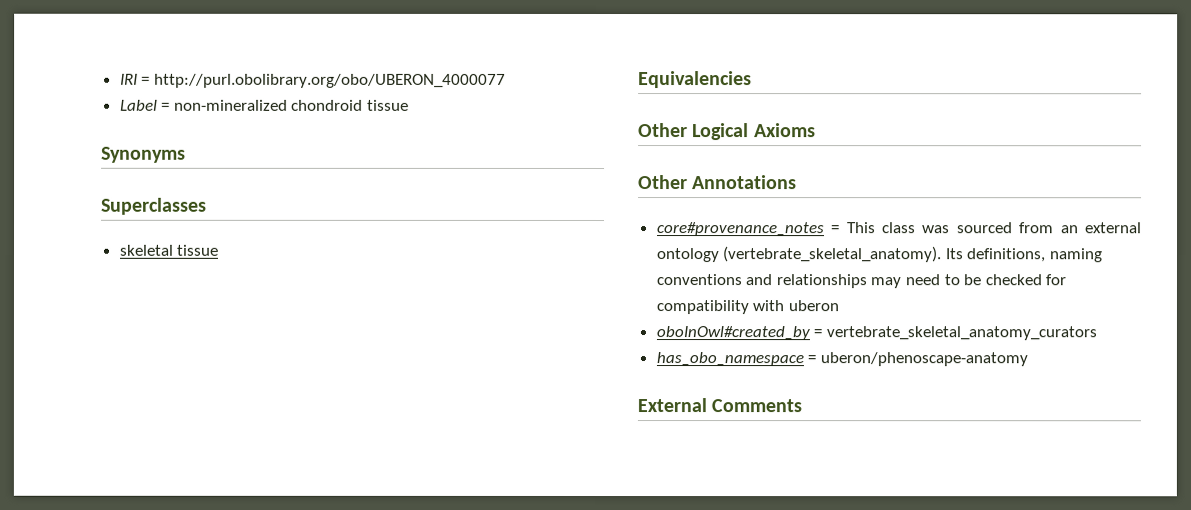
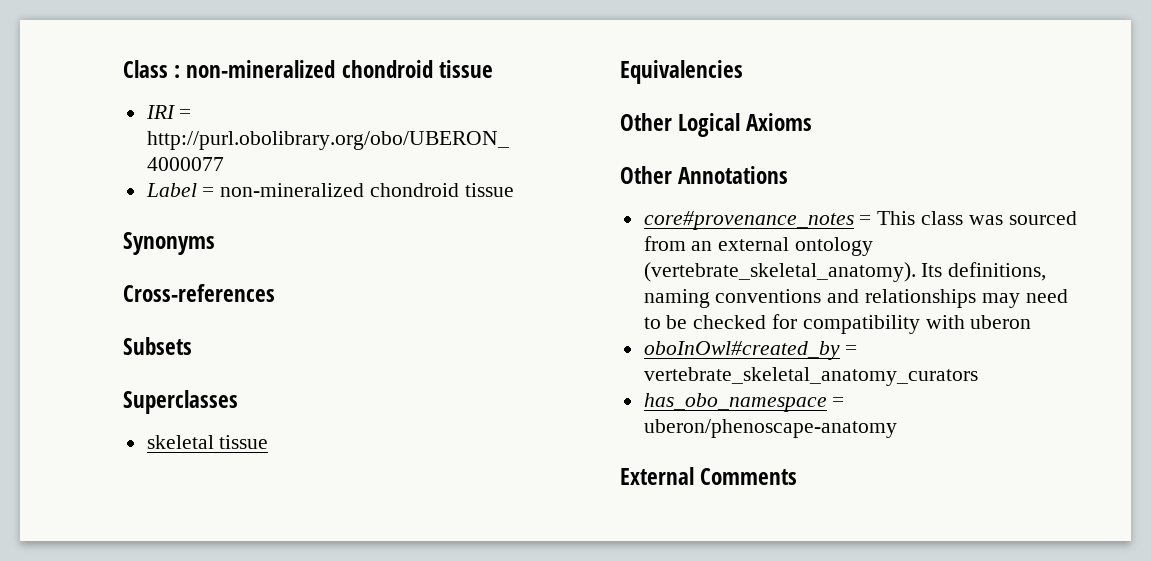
(119, 79) none -> [123,60,493,78] Class : non-mineralized chondroid tissue //
(186, 154) none -> [123,284,275,302] [123,337,192,355] // Cross-references // Subsets

